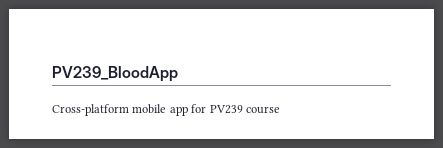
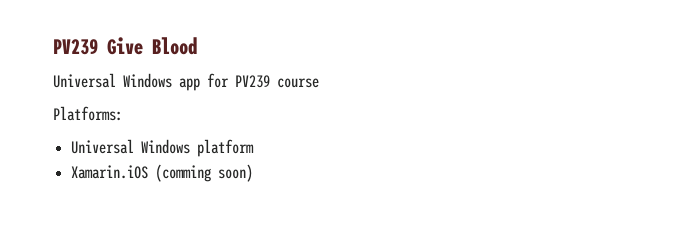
[52,66,178,82] [52,104,167,116] PV239_BloodApp // Cross-platform mobile -> [53,37,197,55] [53,73,172,88] PV239 Give Blood // Universal Windows
(280, 110) none -> [53,106,123,121] [71,139,255,157] [71,164,254,182] // Platforms: // Universal Windows platform // Xamarin.iOS (comming soon)

